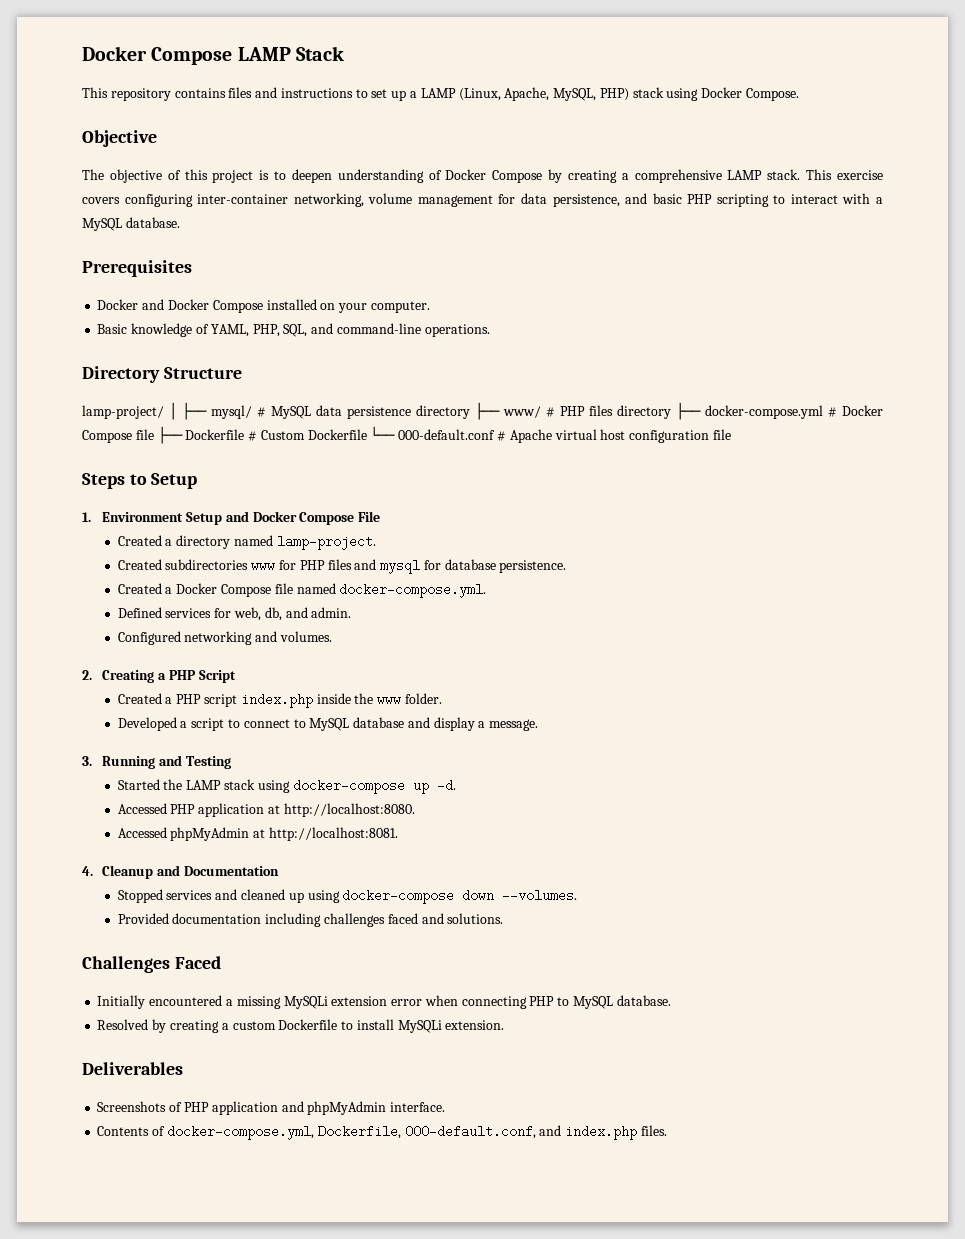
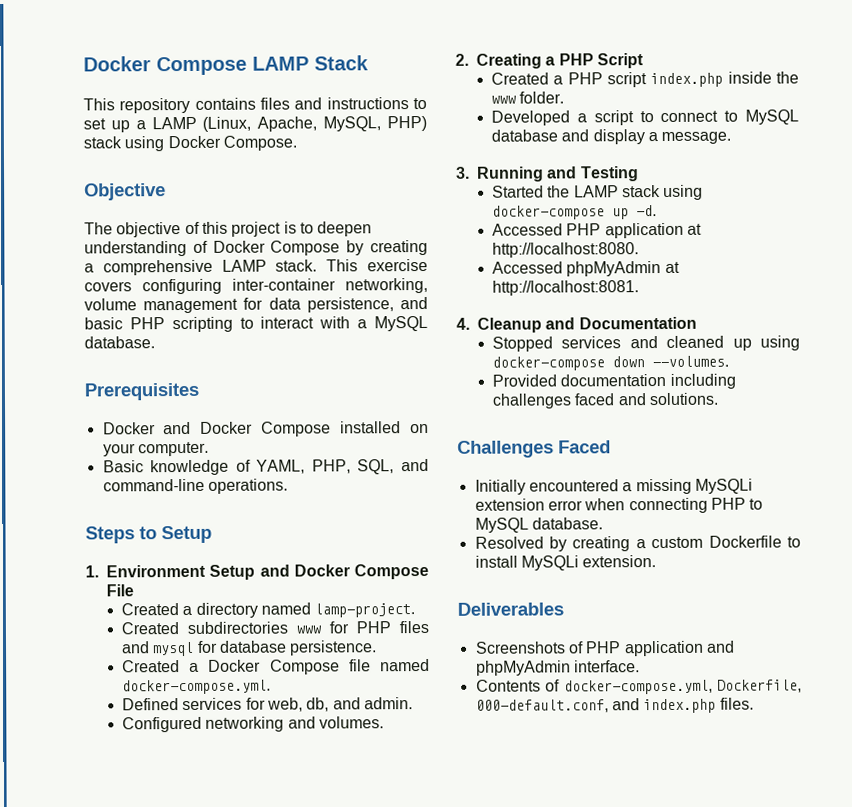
[82,366,242,383] [82,402,883,420] [82,426,731,444] // Directory Structure // lamp-project/ │ ├── mysql/ # MySQL data persistence directory ├── www/ # PHP files directory ├── docker-compose.yml # Docker Compose file ├── Dockerfile # Custom Dockerfile └── 000-default.conf # Apache virtual host configuration file -> (288, 486) none

